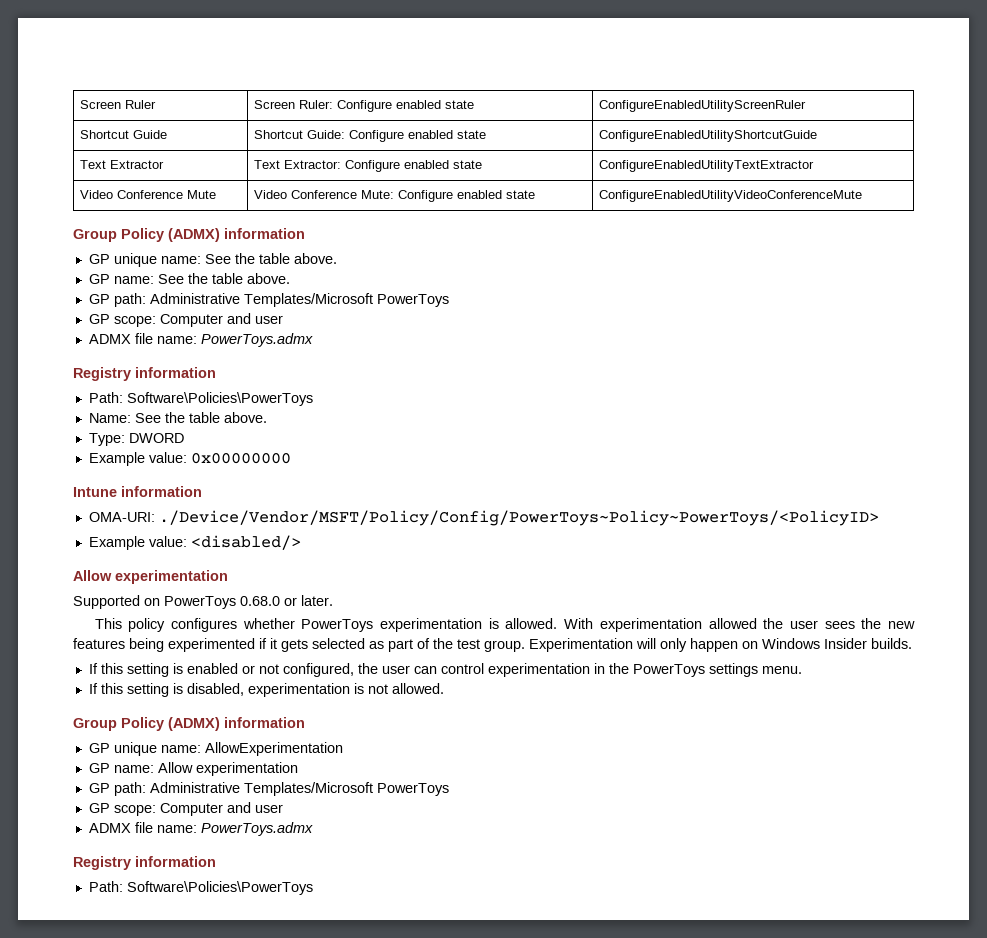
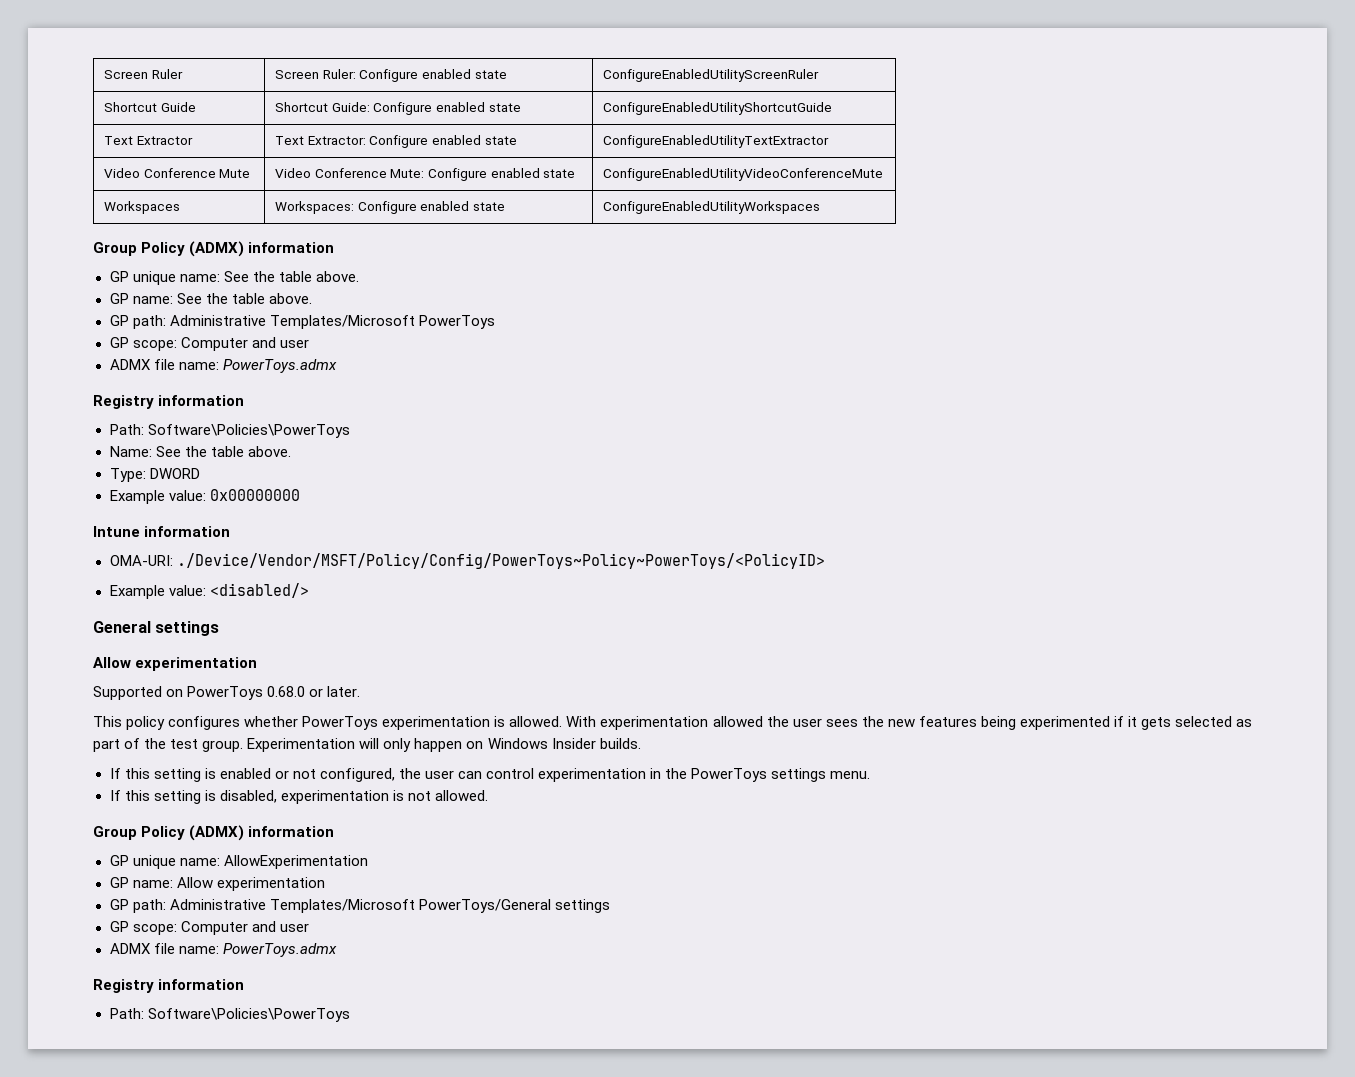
(862, 196) none -> [103,201,180,214] [274,201,505,214] [602,201,820,214] // Workspaces | Workspaces: Configure enabled state | ConfigureEnabledUtilityWorkspaces
(301, 542) none -> [93,621,220,636] // General settings
[376,783,449,796] PowerToys -> [418,899,610,913] PowerToys/General settings

